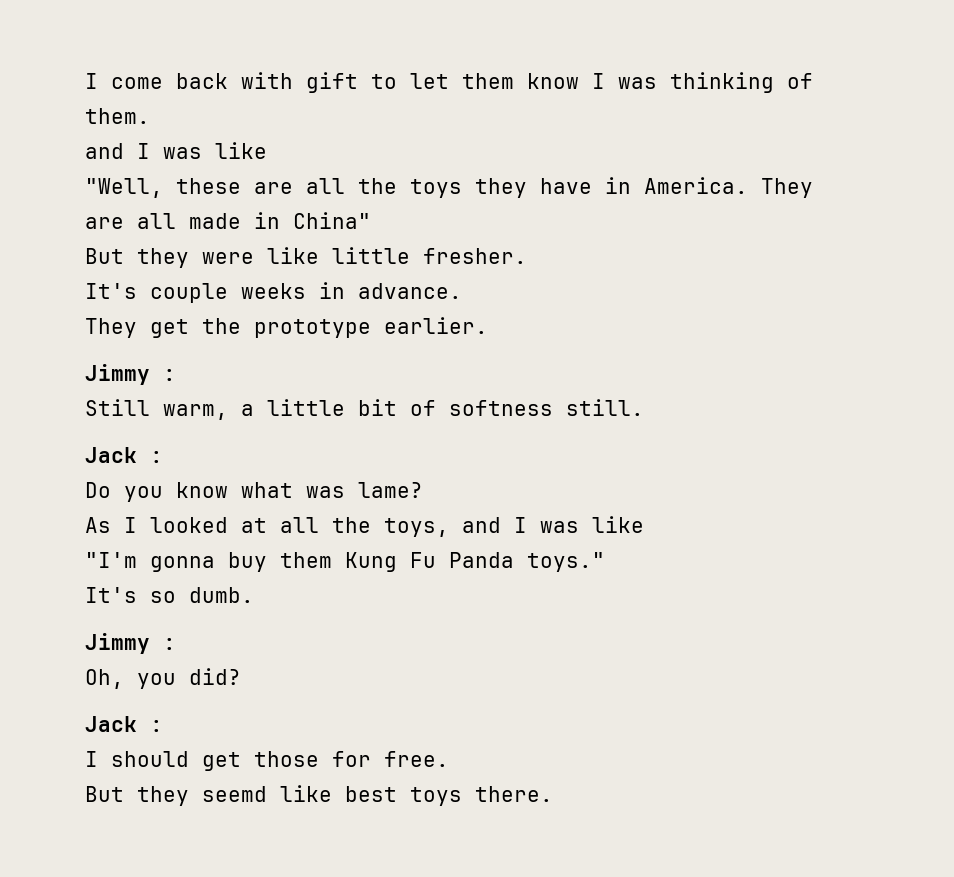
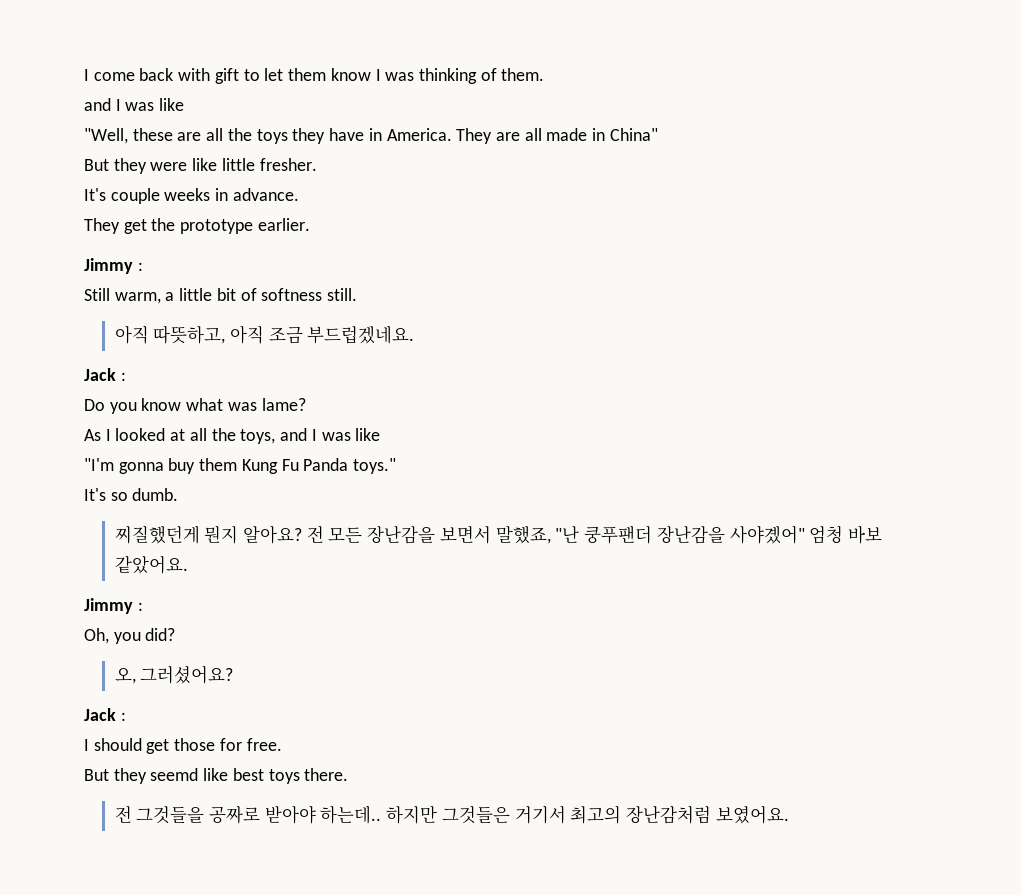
(644, 407) none -> [114,325,415,344] // 아직 따뜻하고, 아직 조금 부드럽겠네요.
(254, 595) none -> [114,525,882,544] [114,555,188,574] // 찌질했던게 뭔지 알아요? 전 모든 장난감을 보면서 말했죠, "난 쿵푸팬더 장난감을 사야곘어" 엄청 바보 같았어요.
(241, 676) none -> [114,665,234,684] // 오, 그러셨어요?
(553, 794) none -> [114,805,789,824] // 전 그것들을 공짜로 받아야 하는데.. 하지만 그것들은 거기서 최고의 장난감처럼 보였어요.

